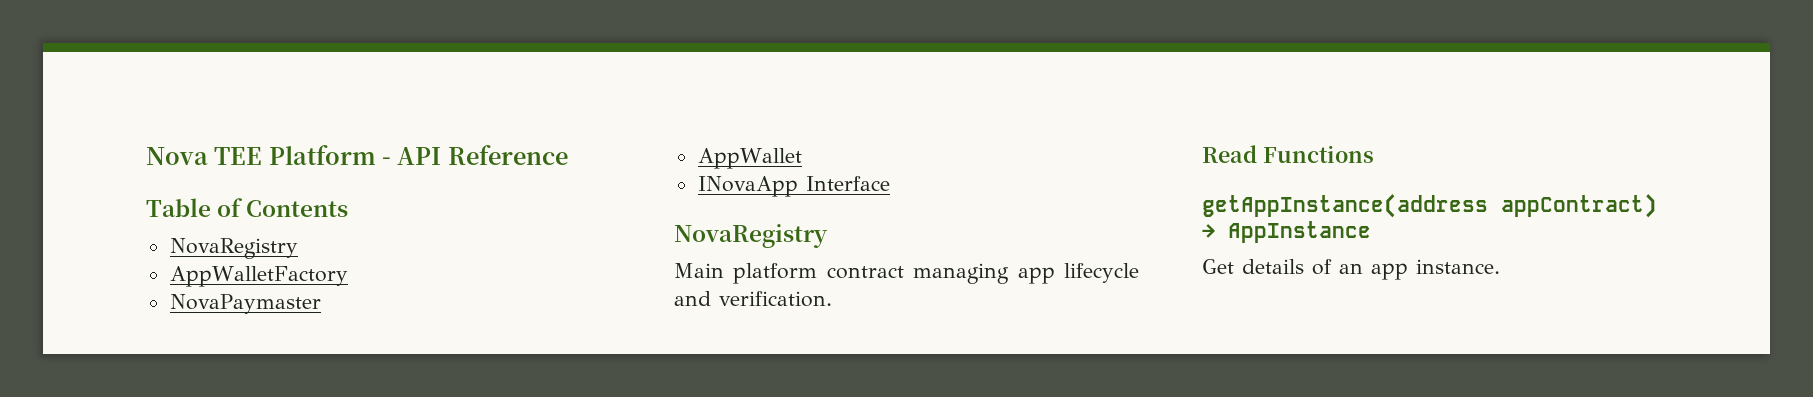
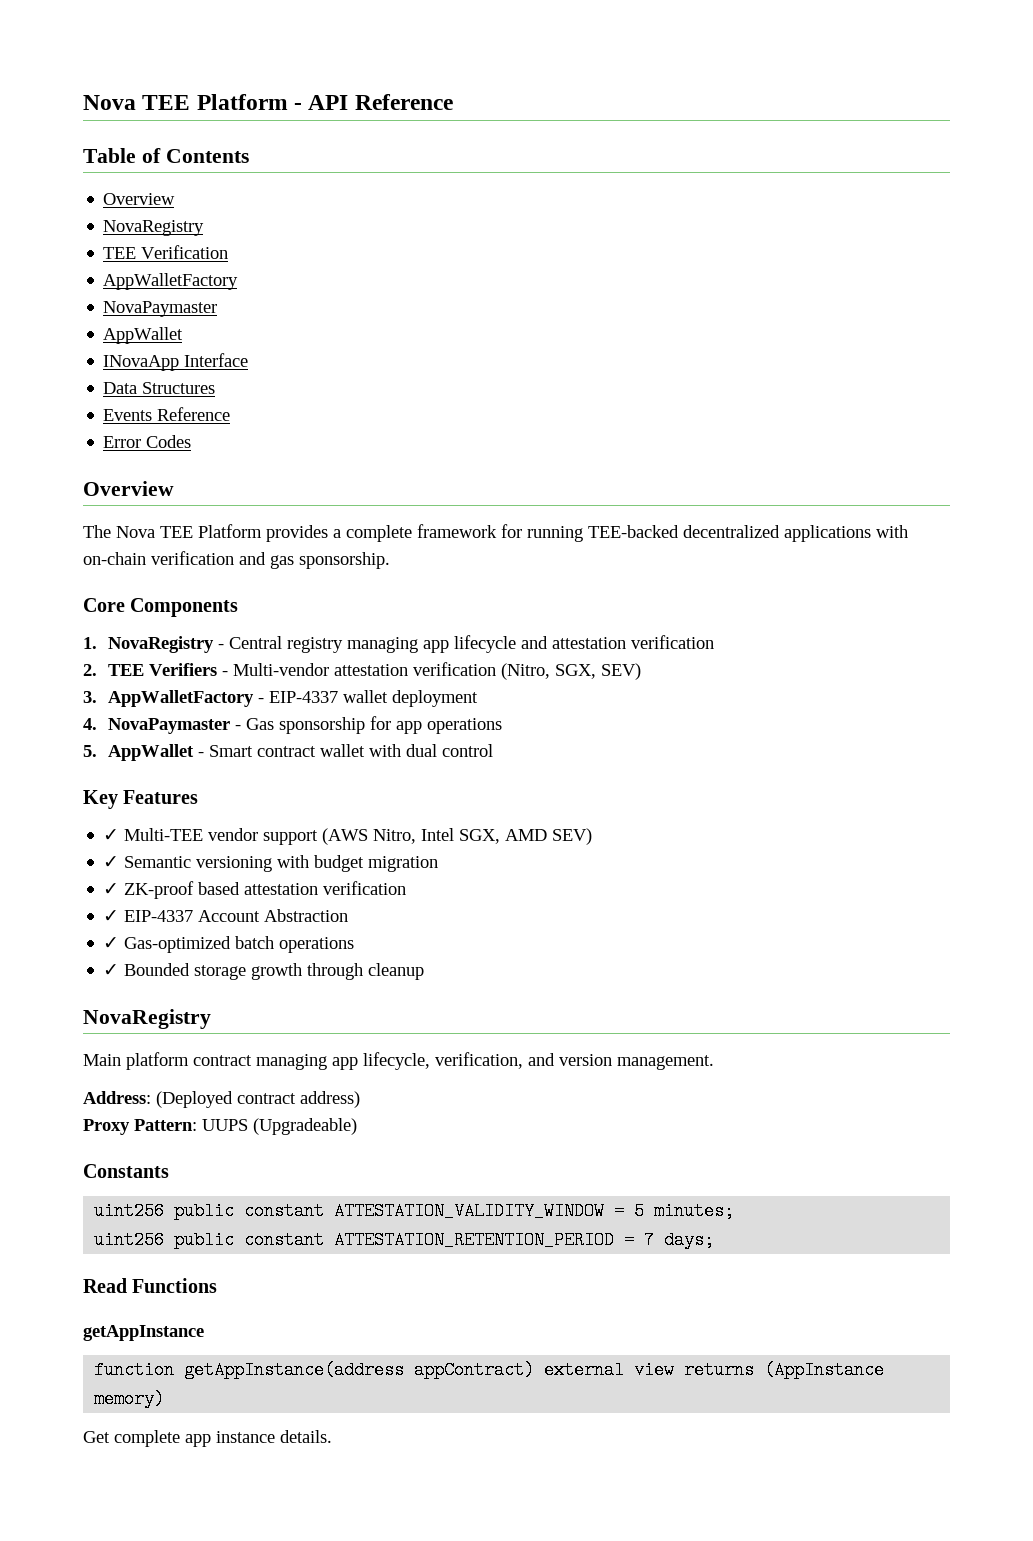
[169,238,298,259] // NovaRegistry -> [103,193,176,205] [103,220,205,236] [103,245,229,259] // Overview // NovaRegistry // TEE Verification
(890, 183) none -> [103,382,216,394] [103,407,231,421] [103,435,192,448] [83,481,174,496] [83,524,908,542] [83,551,390,569] [83,598,239,617] [83,635,715,653] [83,662,642,680] [83,690,479,707] [83,716,503,734] [83,744,494,761] [83,790,199,809] [103,828,593,845] [103,855,439,872] [103,881,407,899] [103,909,349,922] [103,936,355,953] [103,963,425,980] // Data Structures // Events Reference // Error Codes // Overview // The Nova TEE Platform provides a complete framework for running TEE-backed decentralized applications with on-chain verification and gas sponsorship. // Core Components // 1. NovaRegistry - Central registry managing app lifecycle and attestation verification // 2. TEE Verifiers - Multi-vendor attestation verification (Nitro, SGX, SEV) // 3. AppWalletFactory - EIP-4337 wallet deployment // 4. NovaPaymaster - Gas sponsorship for app operations // 5. AppWallet - Smart contract wallet with dual control // Key Features // ✓ Multi-TEE vendor support (AWS Nitro, Intel SGX, AMD SEV) // ✓ Semantic versioning with budget migration // ✓ ZK-proof based attestation verification // ✓ EIP-4337 Account Abstraction // ✓ Gas-optimized batch operations // ✓ Bounded storage growth through cleanup
[1064,263,1139,283] [674,291,832,307] [1202,145,1374,163] [1202,194,1657,218] [1202,221,1371,243] [1202,259,1500,280] lifecycle and verification. // Read Functions // getAppInstance(address appContract) → AppInstance // Get details of an app instance. -> [363,1052,714,1070] [83,1091,360,1108] [83,1118,357,1135] [83,1164,169,1178] [94,1202,735,1220] [94,1231,715,1249] [83,1278,218,1293] [83,1325,204,1341] [94,1361,885,1379] [94,1390,165,1408] [83,1430,332,1447] lifecycle, verification, and version management. // Address: (Deployed contract address) // Proxy Pattern: UUPS (Upgradeable) // Constants // uint256 public constant ATTESTATION_VALIDITY_WINDOW = 5 minutes; // uint256 public constant ATTESTATION_RETENTION_PERIOD = 7 days; // Read Functions // getAppInstance // function getAppInstance(address appContract) external view returns (AppInstance memory) // Get complete app instance details.

